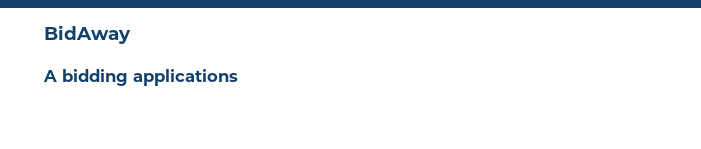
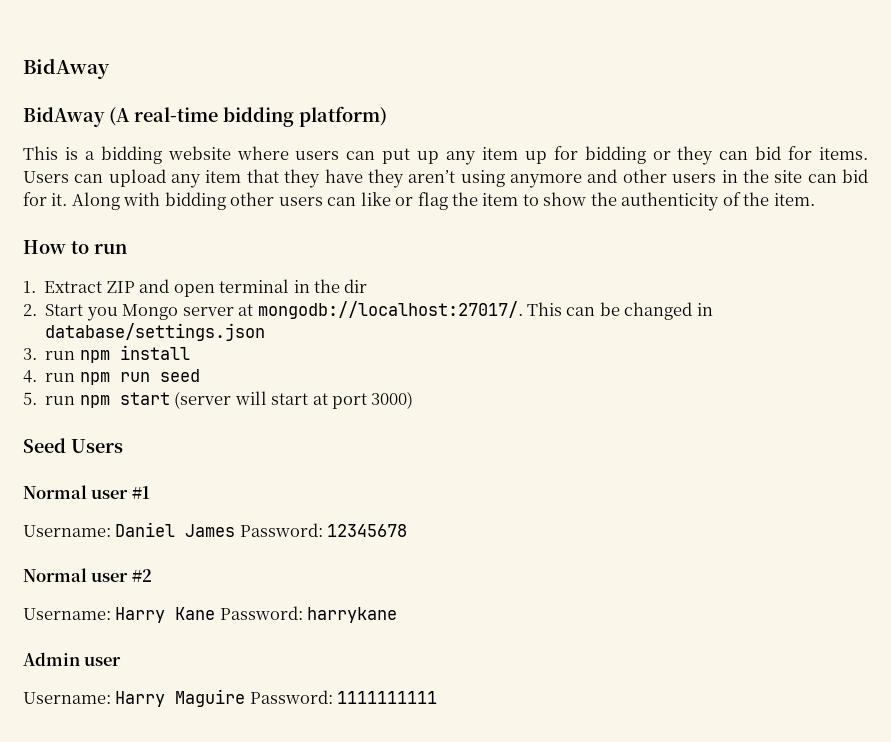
[43,69,238,86] A bidding applications -> [23,106,387,127] [23,146,868,165] [23,169,868,188] [23,192,815,211] [23,240,127,254] [23,279,368,297] [23,301,713,321] [45,323,266,341] [23,345,190,363] [23,369,200,385] [23,391,414,409] [23,438,123,453] [23,485,150,499] [23,522,408,537] [23,568,152,582] [23,606,398,623] [23,652,122,666] [23,689,438,707] BidAway (A real-time bidding platform) // This is a bidding website where users can put up any item up for bidding or they can bid for items. Users can upload any item that they have they aren’t using anymore and other users in the site can bid for it. Along with bidding other users can like or flag the item to show the authenticity of the item. // How to run // 1. Extract ZIP and open terminal in the dir // 2. Start you Mongo server at mongodb://localhost:27017/. This can be changed in database/settings.json // 3. run npm install // 4. run npm run seed // 5. run npm start (server will start at port 3000) // Seed Users // Normal user #1 // Username: Daniel James Password: 12345678 // Normal user #2 // Username: Harry Kane Password: harrykane // Admin user // Username: Harry Maguire Password: 1111111111

